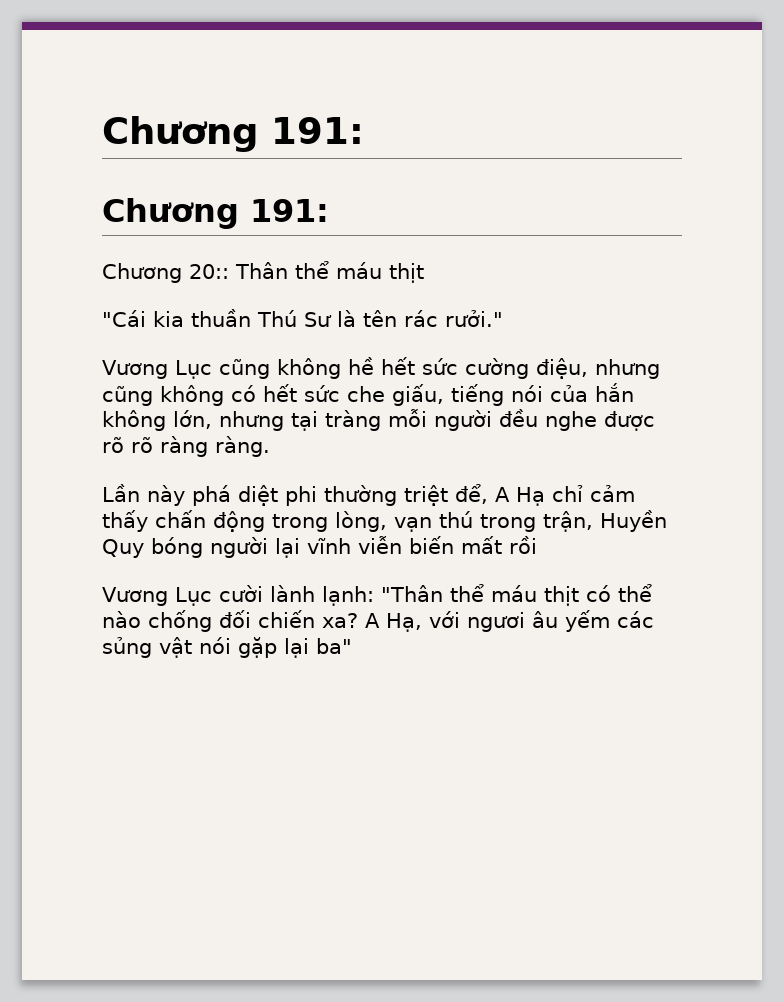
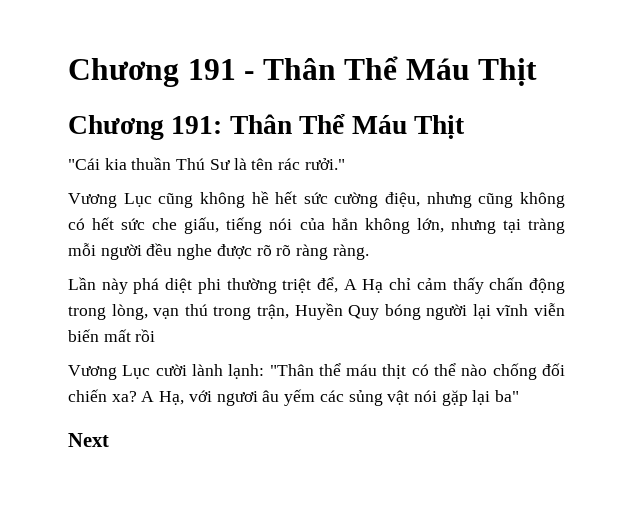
[102,116,364,152] [102,198,329,229] [102,261,424,283] Chương 191: // Chương 191: // Chương 20:: Thân thể máu thịt -> [68,56,538,87] [68,113,466,140] Chương 191 - Thân Thể Máu Thịt // Chương 191: Thân Thể Máu Thịt
(352, 646) none -> [68,433,109,447] // Next

